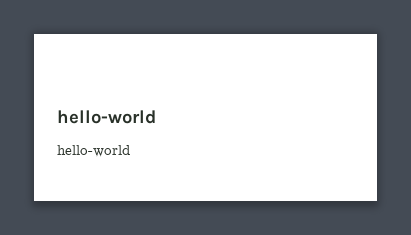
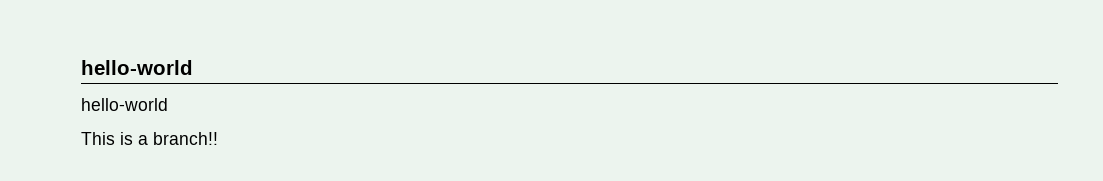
(130, 151) none -> [81,132,218,145] // This is a branch!!

